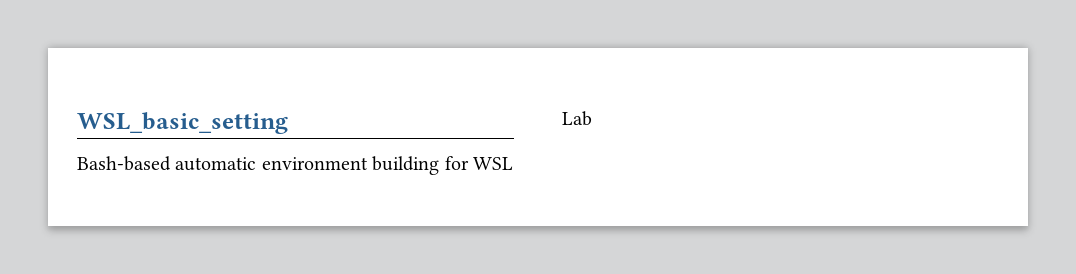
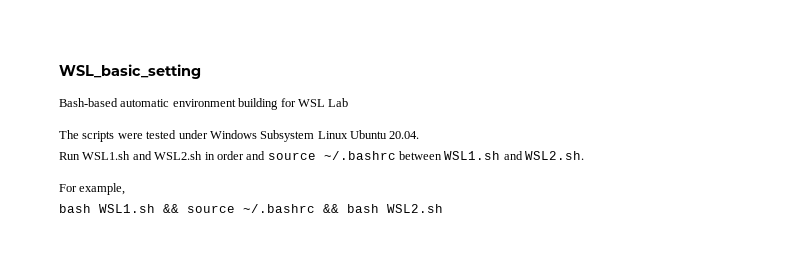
(592, 118) none -> [59,130,420,142] [59,151,585,160] [59,183,126,195] [59,204,443,213] // The scripts were tested under Windows Subsystem Linux Ubuntu 20.04. // Run WSL1.sh and WSL2.sh in order and source ~/.bashrc between WSL1.sh and WSL2.sh. // For example, // bash WSL1.sh && source ~/.bashrc && bash WSL2.sh

